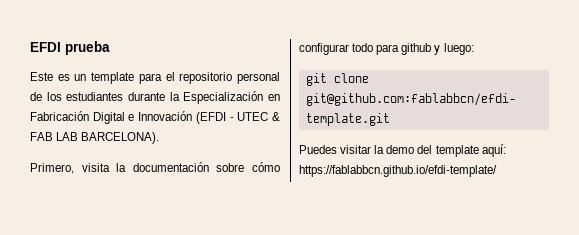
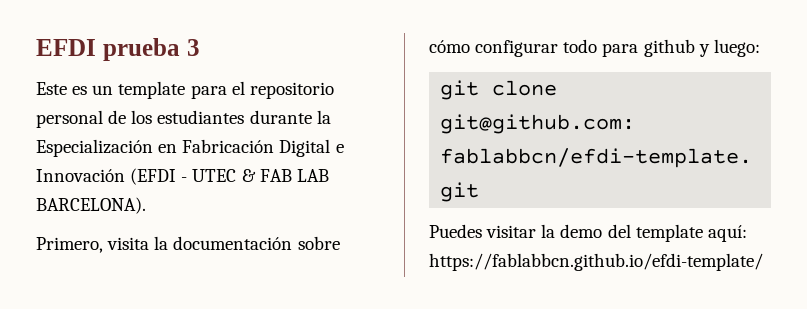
(110, 48) none -> [186,39,200,56] 3

